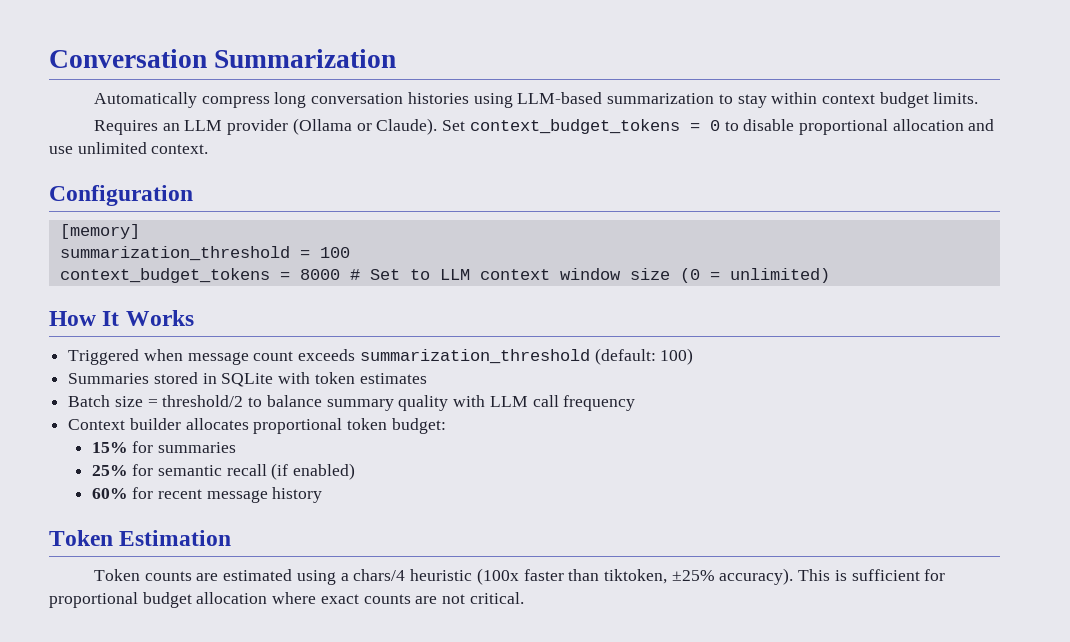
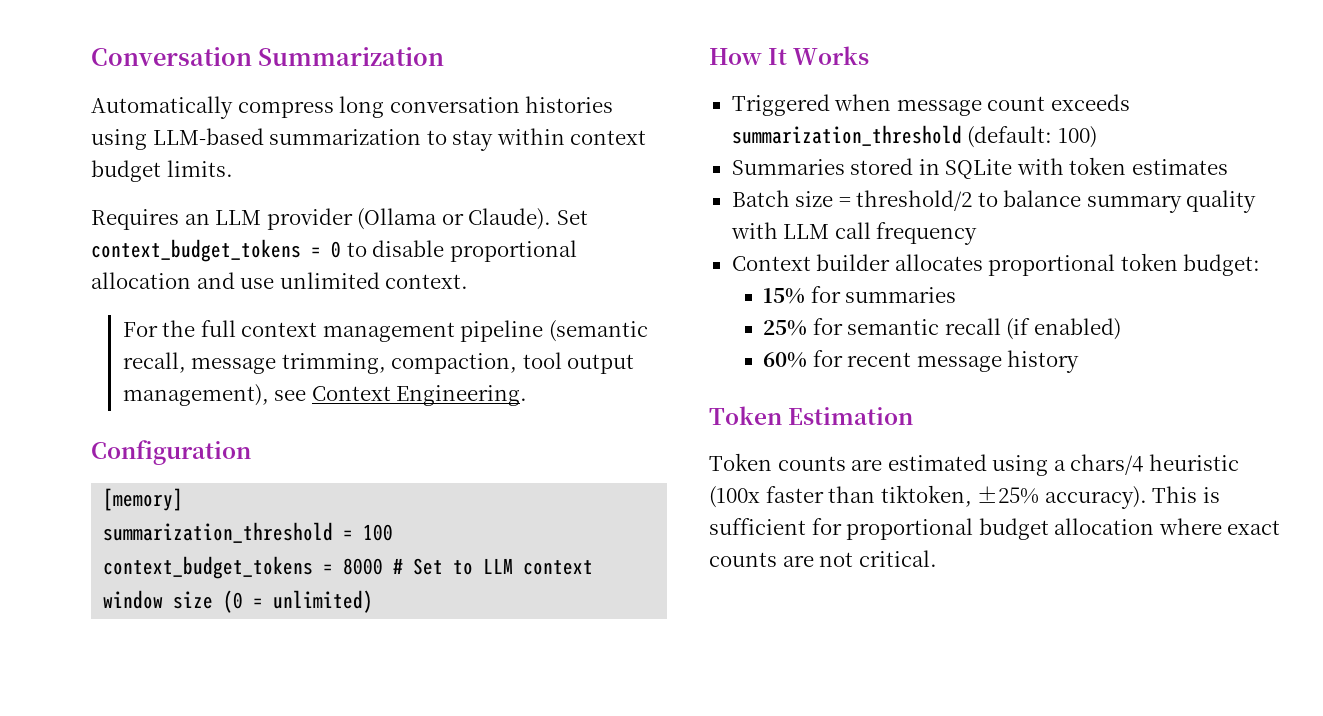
(209, 149) none -> [122,320,648,342] [122,352,635,374] [122,384,528,406] // For the full context management pipeline (semantic recall, message trimming, compaction, tool output management), see Context Engineering.

